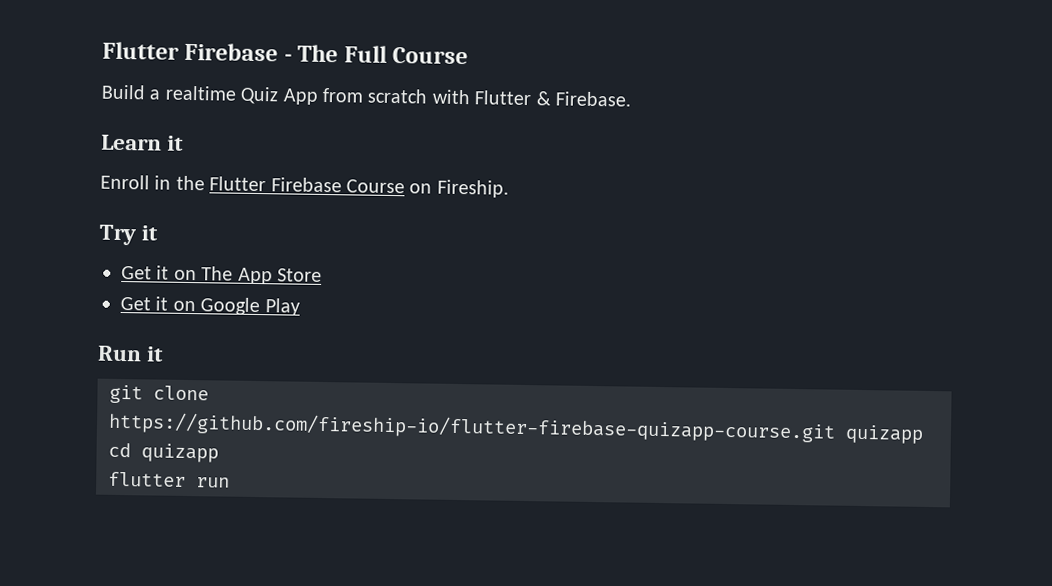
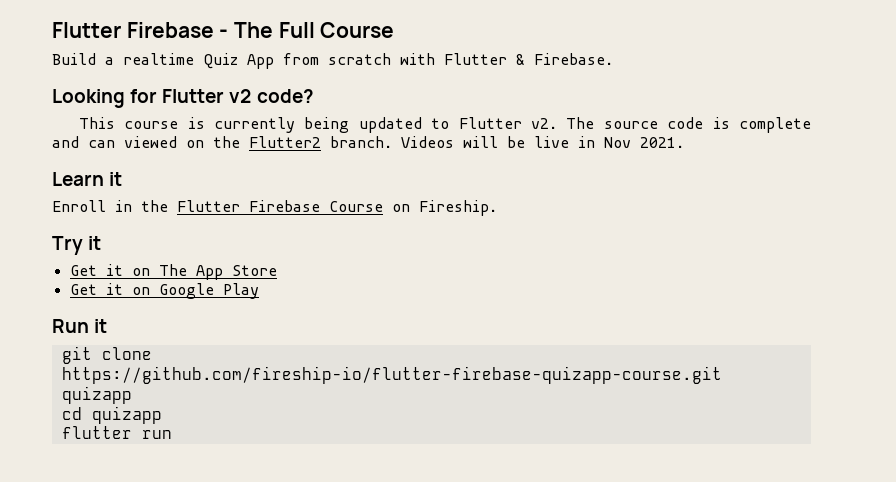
(631, 99) none -> [52,89,314,108] [78,117,811,133] [52,136,684,148] // Looking for Flutter v2 code? // This course is currently being updated to Flutter v2. The source code is complete and can viewed on the Flutter2 branch. Videos will be live in Nov 2021.

